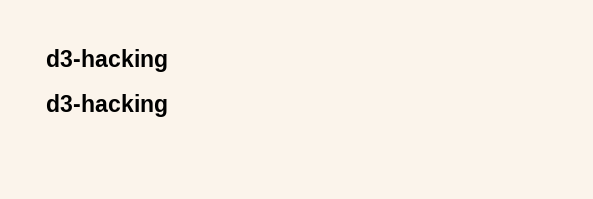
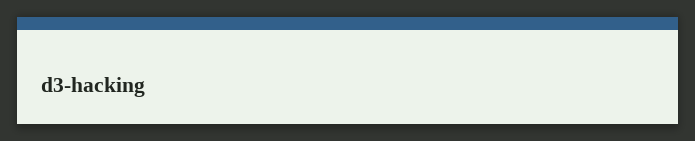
[46,49,168,72] [46,94,168,117] d3-hacking // d3-hacking -> [41,77,145,97] d3-hacking

